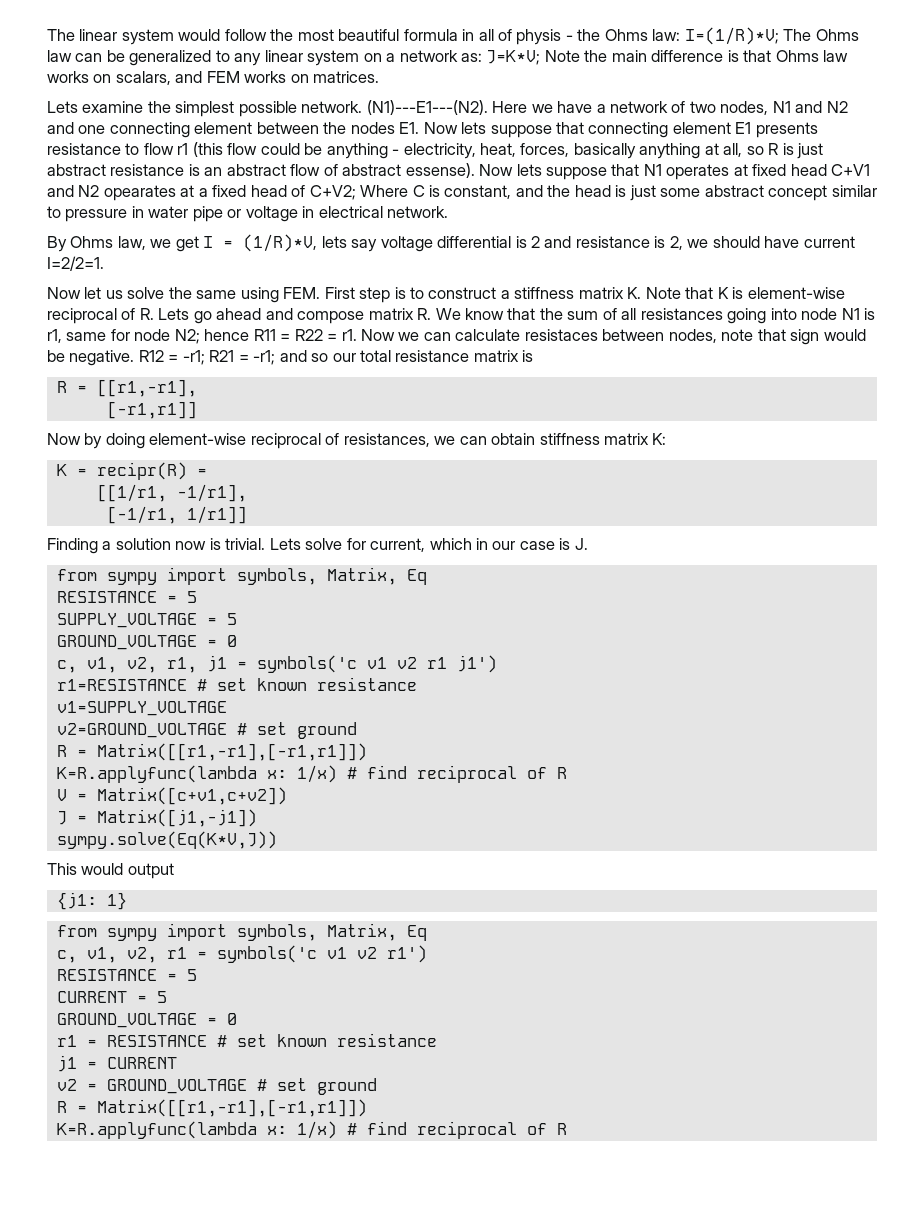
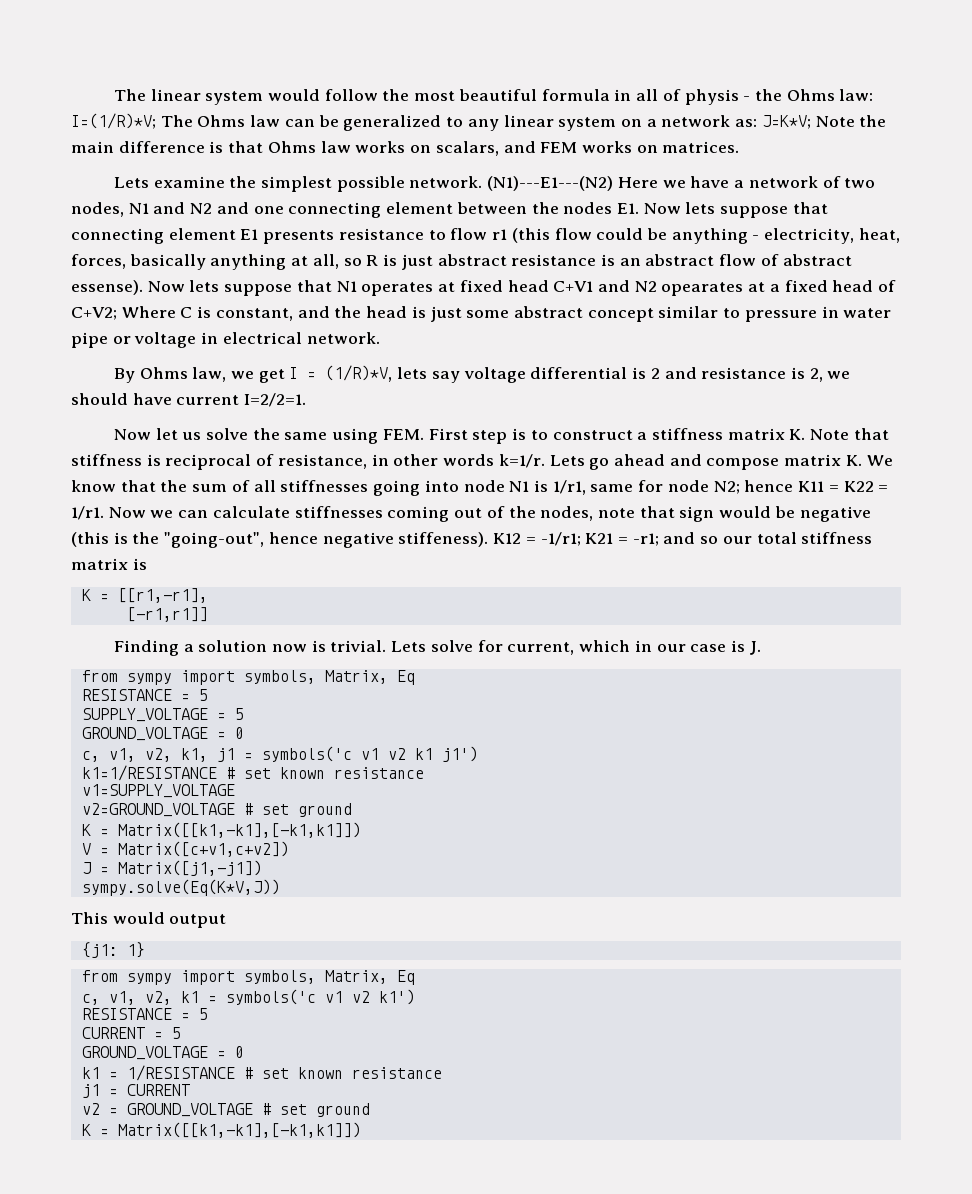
[366,100,488,115] (N1)---E1---(N2). -> [487,176,614,191] (N1)---E1---(N2)
[717,287,845,299] [47,308,154,324] K is element-wise reciprocal of R. -> [71,454,545,470] stiffness is reciprocal of resistance, in other words k=1/r.
[417,308,432,320] R. -> [845,455,862,466] K.
[640,308,723,320] resistances -> [280,480,369,492] stiffnesses
[47,329,62,343] r1, -> [552,480,586,495] 1/r1,
[253,329,665,341] R11 = R22 = r1. Now we can calculate resistaces between -> [798,481,889,492] [71,506,536,522] K11 = K22 = 1/r1. Now we can calculate stiffnesses coming out of the
[69,350,235,366] negative. R12 = -r1; R21 -> [799,506,871,522] [71,532,614,548] negative (this is the "going-out", hence negative stiffeness). K12 = -1/r1; K21
[395,350,470,362] resistance -> [801,532,873,544] stiffness
[56,381,67,393] R -> [81,589,91,601] K
[47,433,667,449] [56,462,207,480] [96,484,247,502] [106,506,247,524] // Now by doing element-wise reciprocal of resistances, we can obtain stiffness matrix K: // K = recipr(R) = // [[1/r1, -1/r1], // [-1/r1, 1/r1]] -> (208, 614) none
[166,657,197,673] r1, -> [180,748,208,762] k1,
[426,657,447,669] r1 -> [414,748,433,760] k1
[56,679,187,691] r1=RESISTANCE -> [81,765,217,781] k1=1/RESISTANCE
[56,743,367,761] [56,765,567,783] R = Matrix([[r1,-r1],[-r1,r1]]) // K=R.applyfunc(lambda x: 1/x) # find reciprocal of R -> [81,822,361,838] K = Matrix([[k1,-k1],[-k1,k1]])
[166,945,427,963] r1 = symbols('c v1 v2 r1') -> [180,989,415,1005] k1 = symbols('c v1 v2 k1')
[56,1035,207,1047] r1 = RESISTANCE -> [81,1065,235,1081] k1 = 1/RESISTANCE
[56,1099,367,1117] [56,1121,567,1139] R = Matrix([[r1,-r1],[-r1,r1]]) // K=R.applyfunc(lambda x: 1/x) # find reciprocal of R -> [81,1122,361,1138] K = Matrix([[k1,-k1],[-k1,k1]])

